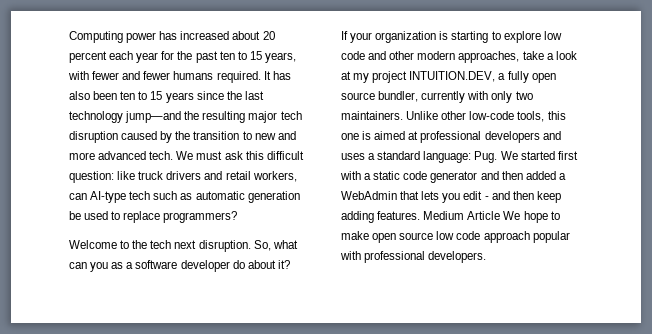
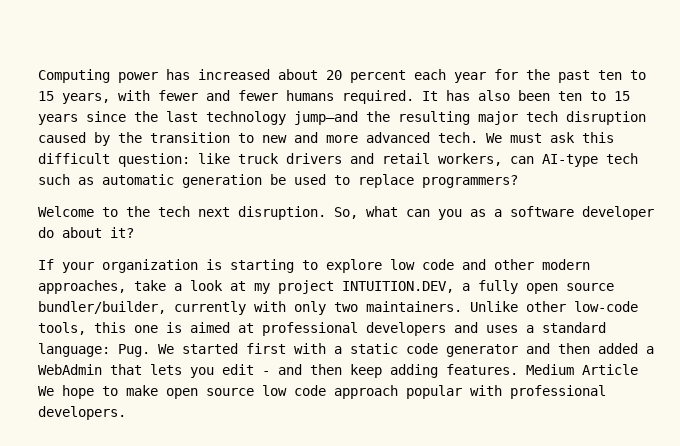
[378,91,419,102] bundler, -> [38,301,166,314] bundler/builder,

